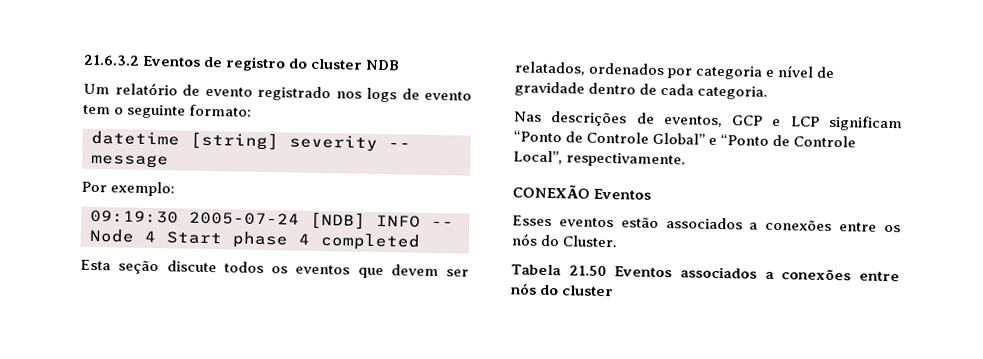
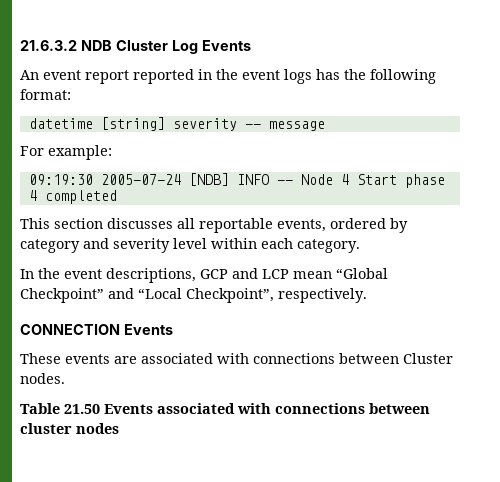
[142,55,400,72] [83,82,472,103] [83,104,253,119] Eventos de registro do cluster NDB // Um relatório de evento registrado nos logs de evento tem o seguinte formato: -> [80,40,251,54] [20,69,436,84] [20,89,71,100] NDB Cluster Log Events // An event report reported in the event logs has the following format:
[81,181,176,197] Por exemplo: -> [20,145,112,160] For example:
[80,259,469,279] [514,61,836,80] [514,81,769,100] [514,111,903,132] [513,130,857,148] [513,150,687,168] [512,184,652,200] [512,215,902,233] [511,233,619,248] [511,264,900,282] [510,283,615,297] Esta seção discute todos os eventos que devem ser relatados, ordenados por categoria e nível de gravidade dentro de cada categoria. // Nas descrições de eventos, GCP e LCP significam “Ponto de Controle Global” e “Ponto de Controle Local”, respectivamente. // CONEXÃO Eventos // Esses eventos estão associados a conexões entre os nós do Cluster. // Tabela 21.50 Eventos associados a conexões entre nós do cluster -> [20,218,408,233] [20,238,360,253] [20,268,388,283] [20,288,367,303] [20,324,173,335] [20,353,453,364] [20,373,65,384] [20,403,430,414] [20,423,119,434] This section discusses all reportable events, ordered by category and severity level within each category. // In the event descriptions, GCP and LCP mean “Global Checkpoint” and “Local Checkpoint”, respectively. // CONNECTION Events // These events are associated with connections between Cluster nodes. // Table 21.50 Events associated with connections between cluster nodes

